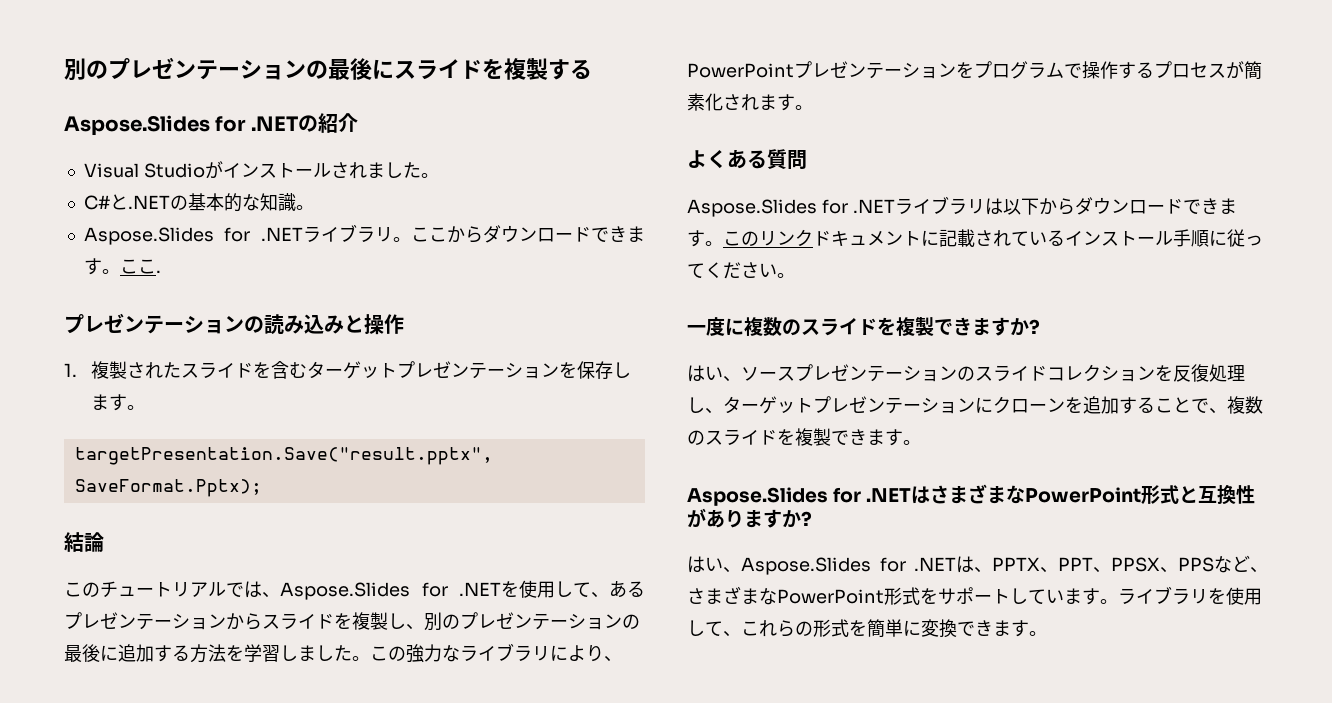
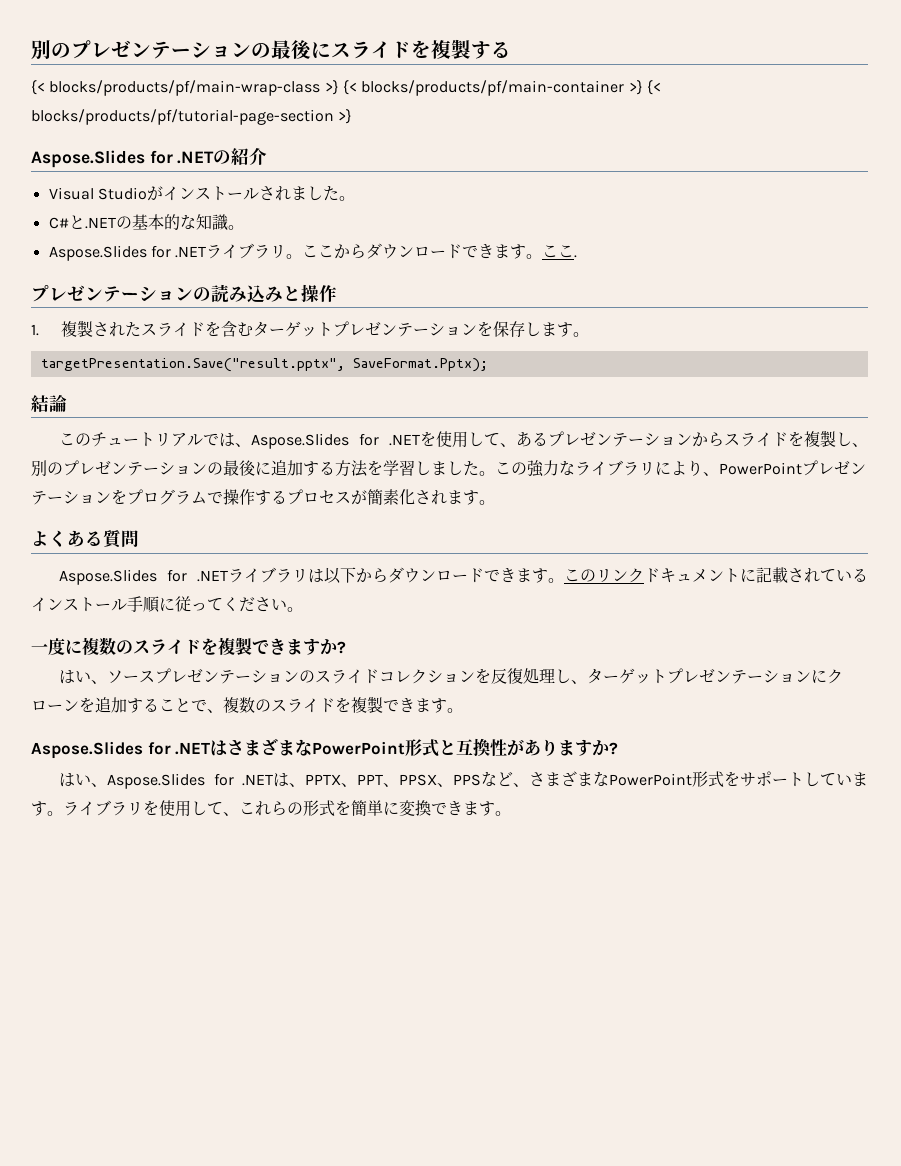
(592, 69) none -> [31,80,661,96] [31,109,353,125] // {< blocks/products/pf/main-wrap-class >} {< blocks/products/pf/main-container >} {< blocks/products/pf/tutorial-page-section >}

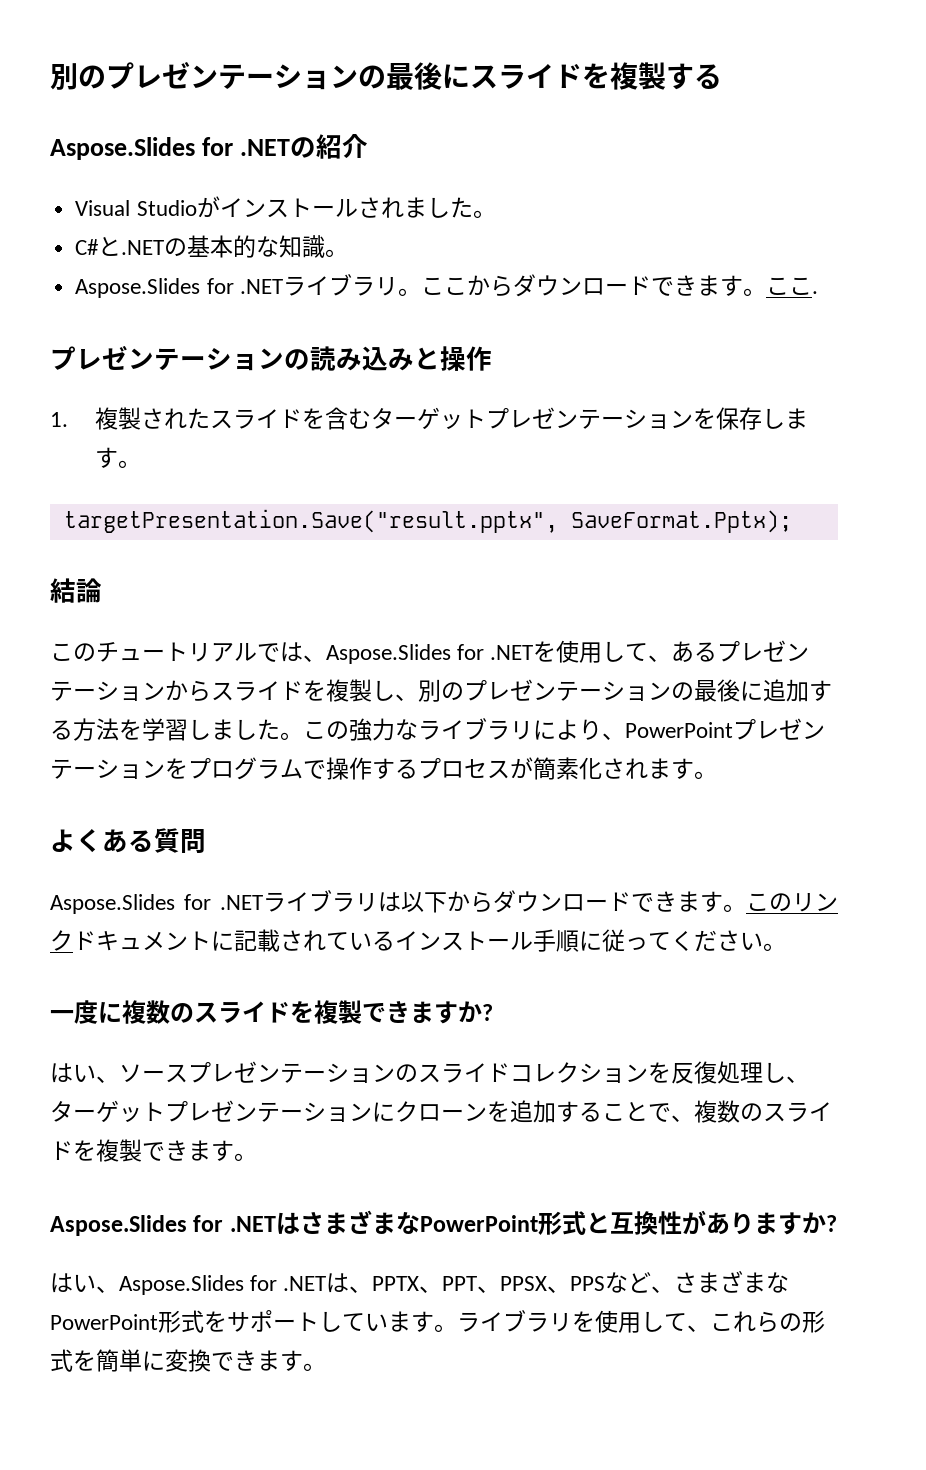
[31,80,661,96] [31,109,353,125] // {< blocks/products/pf/main-wrap-class >} {< blocks/products/pf/main-container >} {< blocks/products/pf/tutorial-page-section >} -> (722, 76) none

